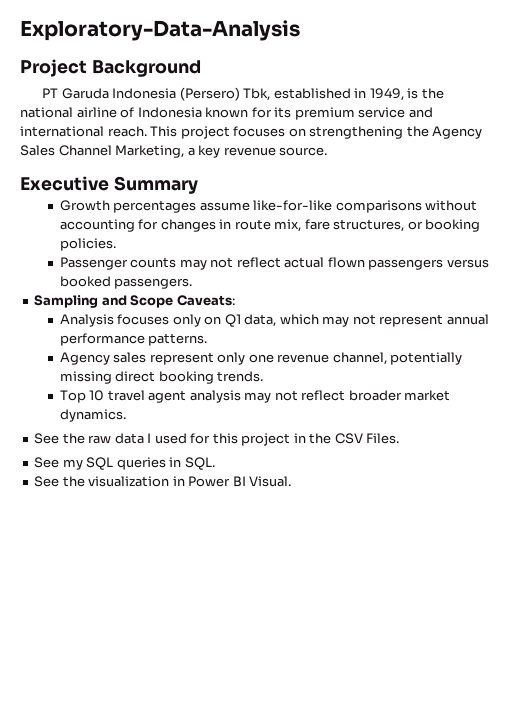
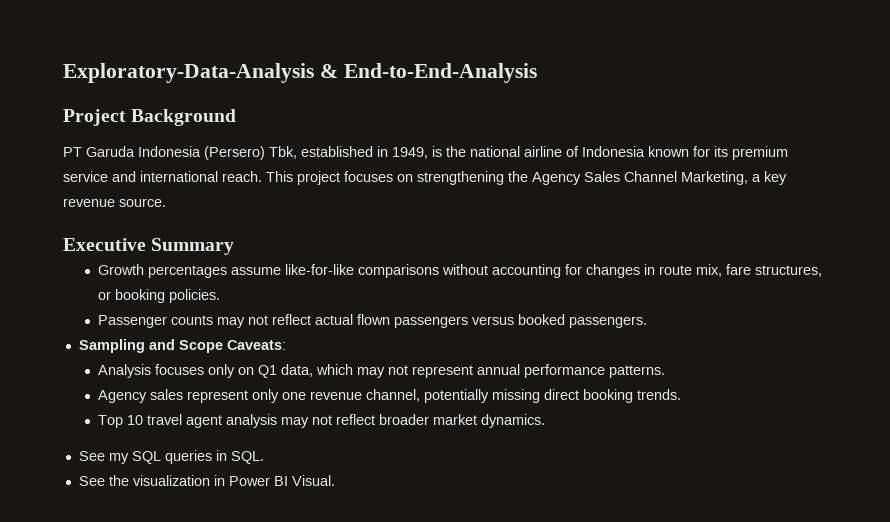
(300, 30) none -> [319,63,537,83] & End-to-End-Analysis
[34,433,400,446] // See the raw data I used for this project in the CSV Files. -> (546, 421) none

